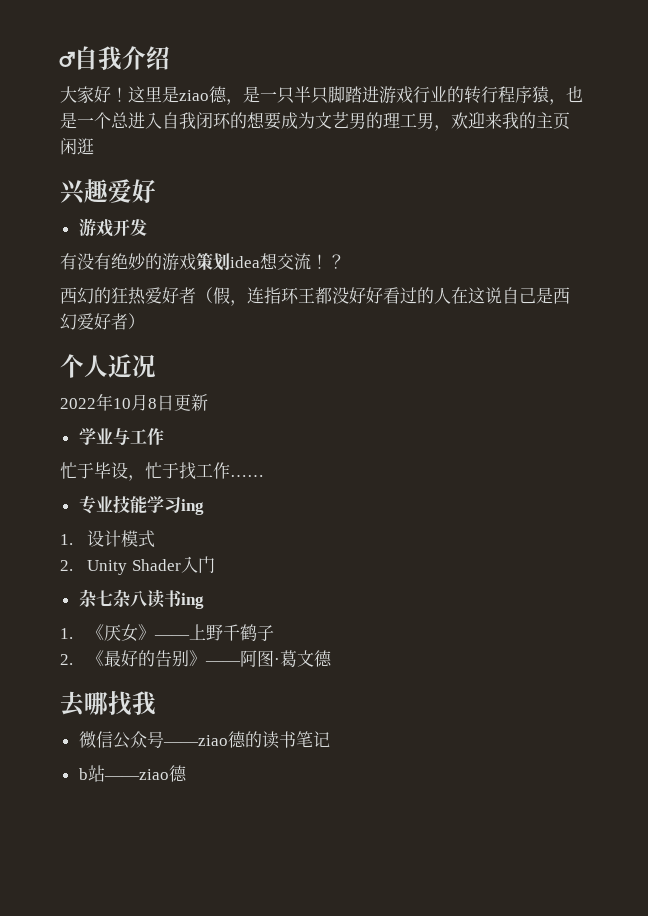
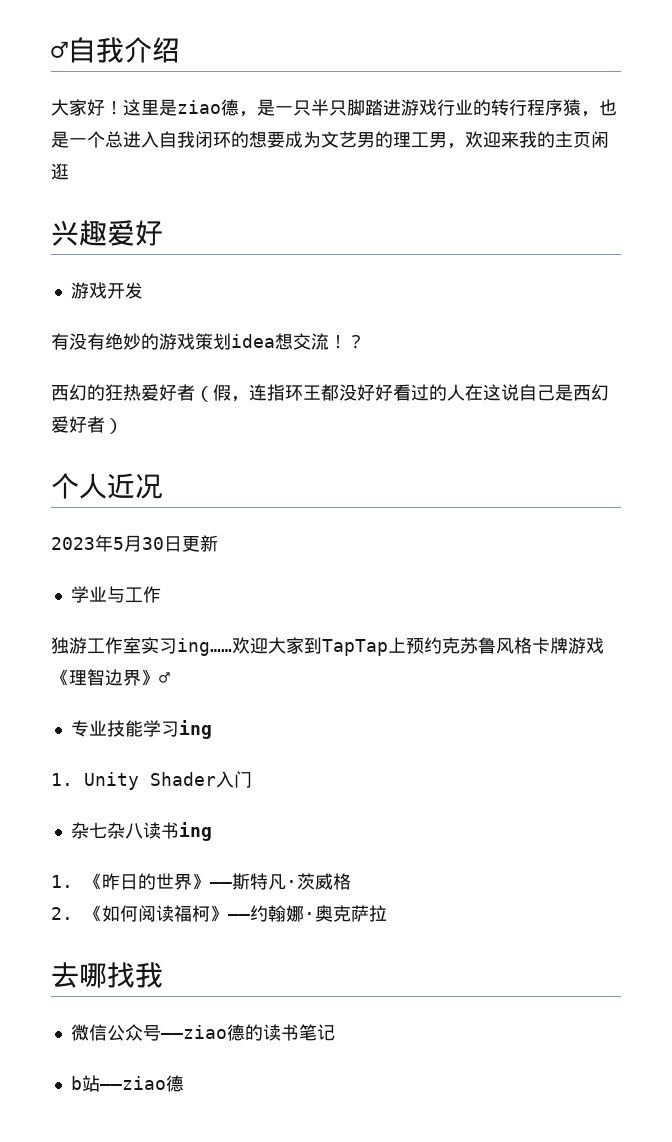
[60,393,157,411] 2022年10月8 -> [51,535,164,552] 2023年5月30
[60,462,264,481] 忙于毕设，忙于找工作…… -> [51,637,604,656] [51,669,170,686] 独游工作室实习ing……欢迎大家到TapTap上预约克苏鲁风格卡牌游戏《理智边界》♂
[87,530,156,548] [60,560,73,571] 设计模式 // 2. -> (73, 779) none
[104,624,275,642] [60,650,333,667] 厌女》——上野千鹤子 // 2.《最好的告别》——阿图·葛文德 -> [101,873,351,890] [51,905,387,922] 昨日的世界》——斯特凡·茨威格 // 2.《如何阅读福柯》——约翰娜·奥克萨拉

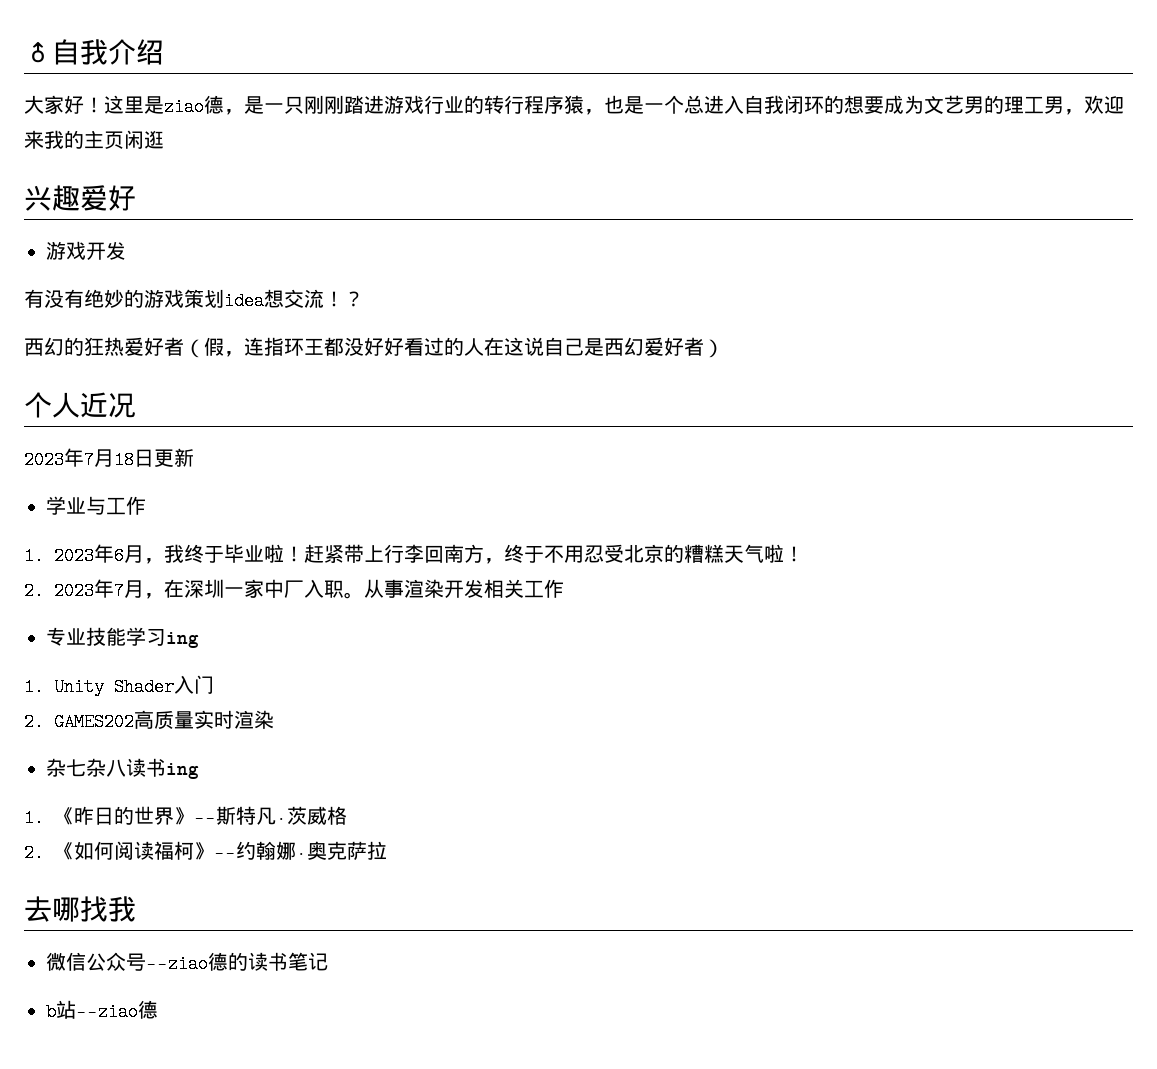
[311,99,365,116] 半只脚 -> [304,95,344,114] 刚刚
[113,535,164,552] 5月30 -> [84,449,134,469] 7月18
[51,637,604,656] [51,669,170,686] 独游工作室实习ing……欢迎大家到TapTap上预约克苏鲁风格卡牌游戏《理智边界》♂ -> [24,544,804,565] [24,579,564,600] 1. 2023年6月，我终于毕业啦！赶紧带上行李回南方，终于不用忍受北京的糟糕天气啦！ // 2. 2023年7月，在深圳一家中厂入职。从事渲染开发相关工作
(252, 779) none -> [24,710,274,731] // 2. GAMES202高质量实时渲染

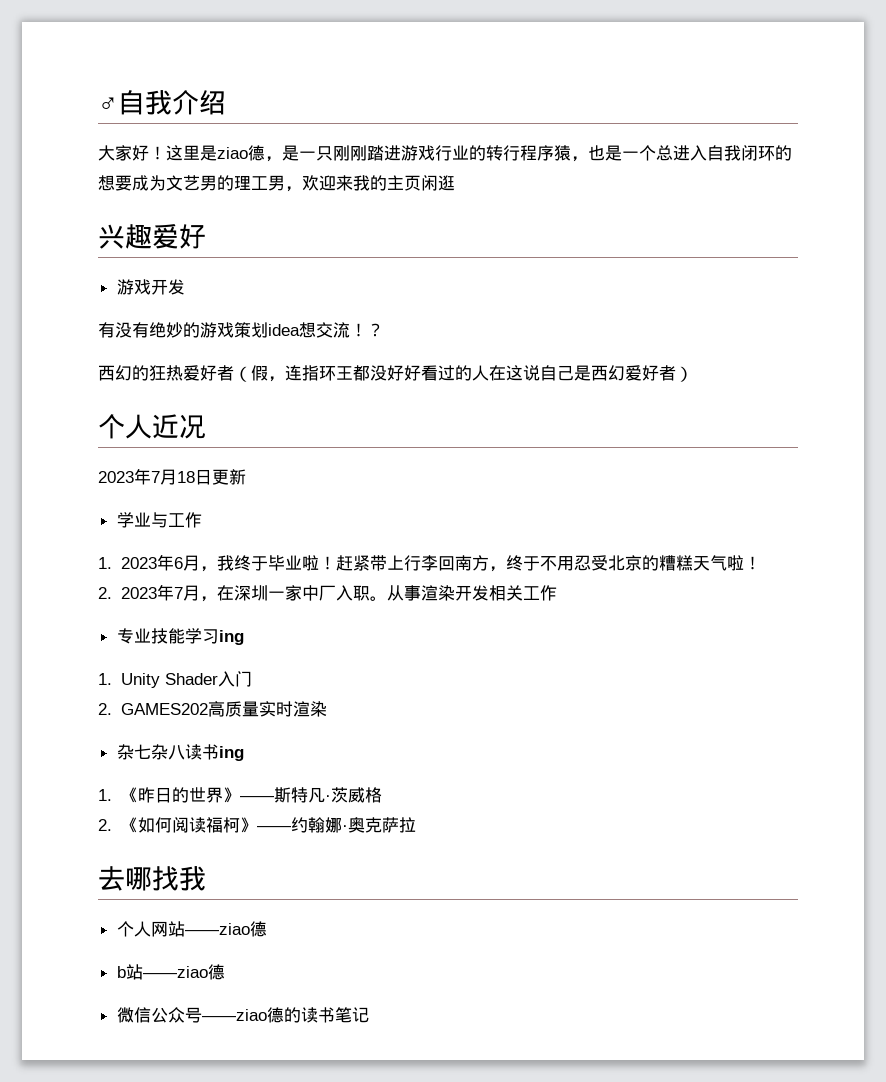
(136, 909) none -> [116,921,267,937] [116,964,225,980] // 个人网站——ziao德 // b站——ziao德
[46,1000,158,1021] // b站——ziao德 -> (369, 1015) none

